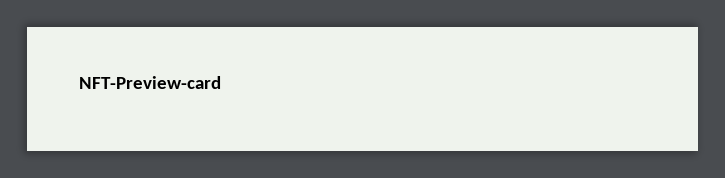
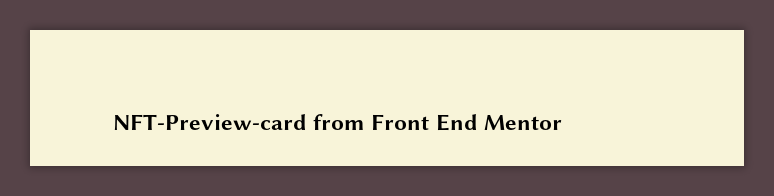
(221, 82) none -> [313,114,562,131] from Front End Mentor

